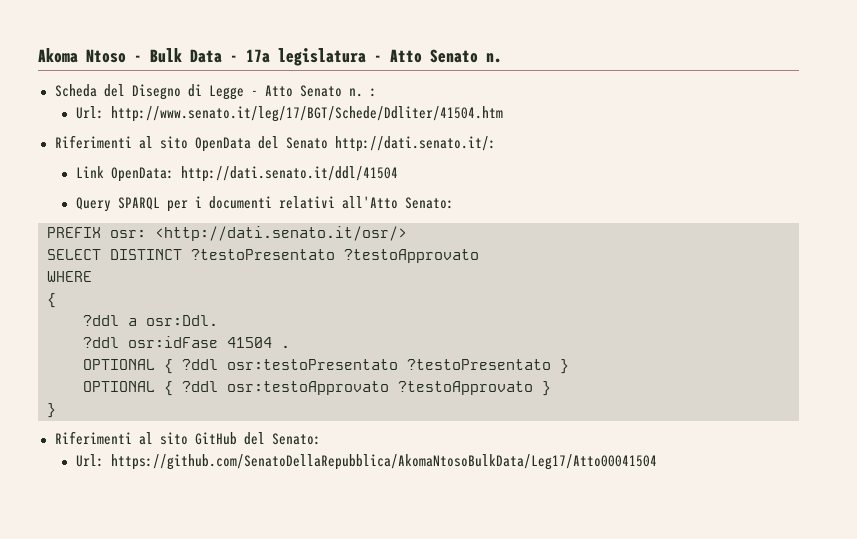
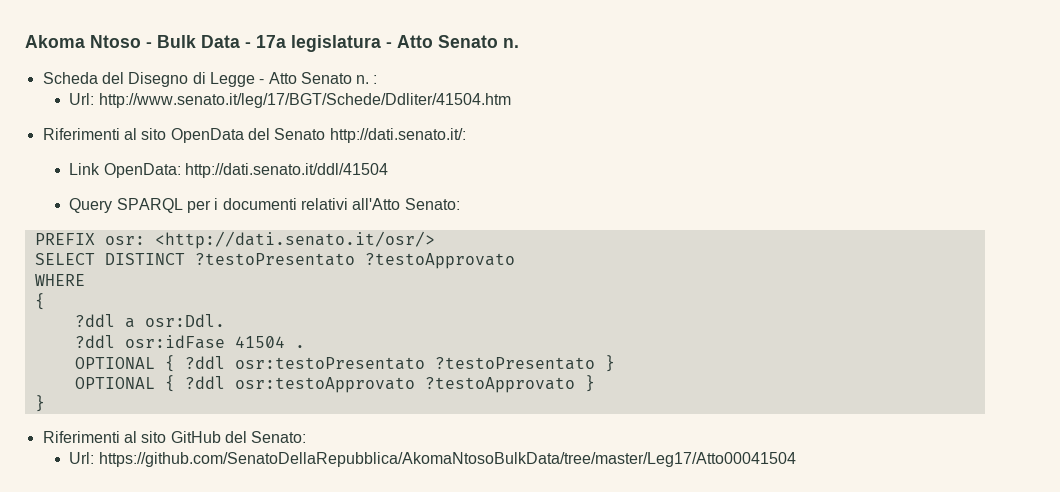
[110,454,657,470] https://github.com/SenatoDellaRepubblica/AkomaNtosoBulkData/Leg17/Atto00041504 -> [98,452,796,467] https://github.com/SenatoDellaRepubblica/AkomaNtosoBulkData/tree/master/Leg17/Atto00041504

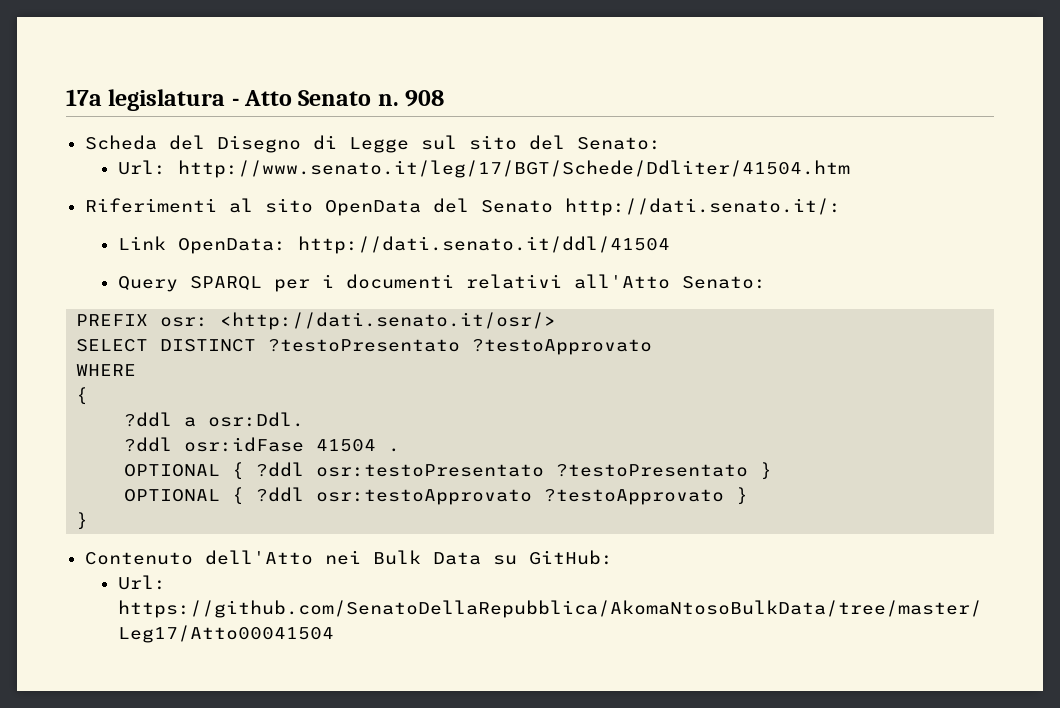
[25,35,251,48] Akoma Ntoso - Bulk Data - -> (66, 97) none
(519, 43) none -> [405,90,445,107] 908
[259,72,378,84] - Atto Senato n. : -> [420,135,661,150] sul sito del Senato:
[42,431,307,443] Riferimenti al sito GitHub del Senato: -> [84,550,613,565] Contenuto dell'Atto nei Bulk Data su GitHub:

